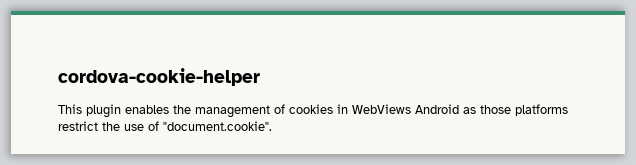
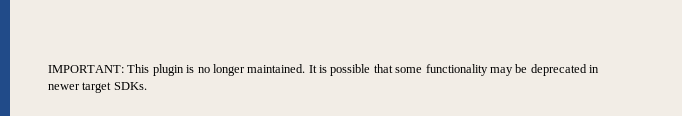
[58,68,260,86] cordova-cookie-helper // -> [48,65,124,73] IMPORTANT:
[125,104,568,118] [58,121,272,131] enables the management of cookies in WebViews Android as those platforms restrict the use of "document.cookie". -> [186,64,599,76] [48,82,147,93] is no longer maintained. It is possible that some functionality may be deprecated in newer target SDKs.

